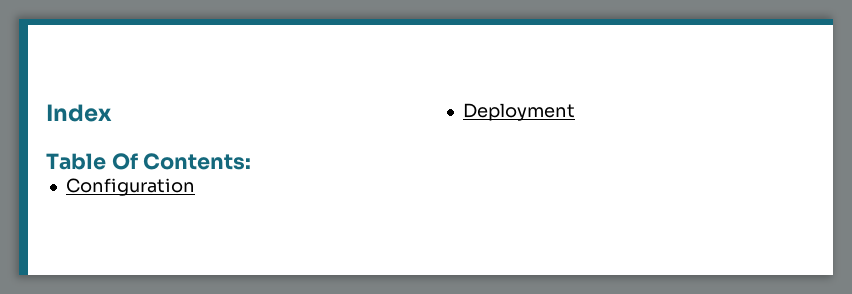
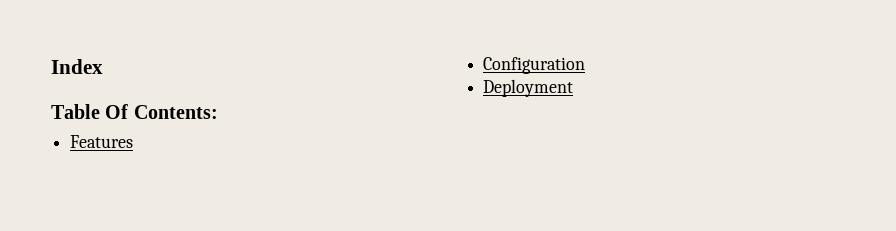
(252, 161) none -> [70,135,134,148] // Features

